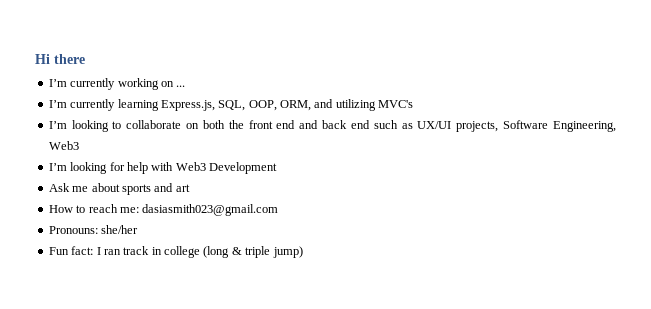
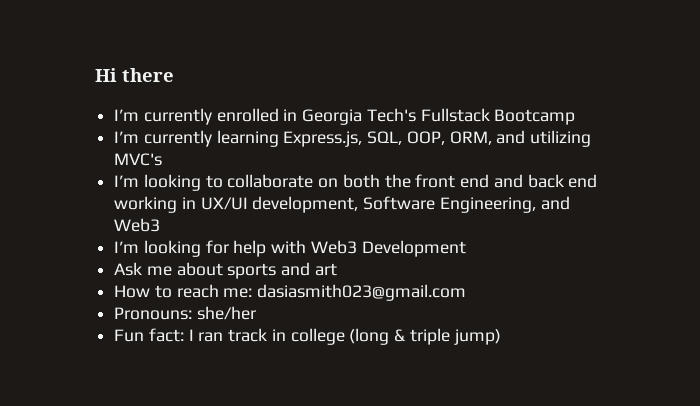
[117,78,186,90] working on ... -> [216,108,576,125] enrolled in Georgia Tech's Fullstack Bootcamp
[373,120,499,132] such as UX/UI projects, -> [114,196,359,213] working in UX/UI development,
(616, 126) none -> [540,196,570,210] and

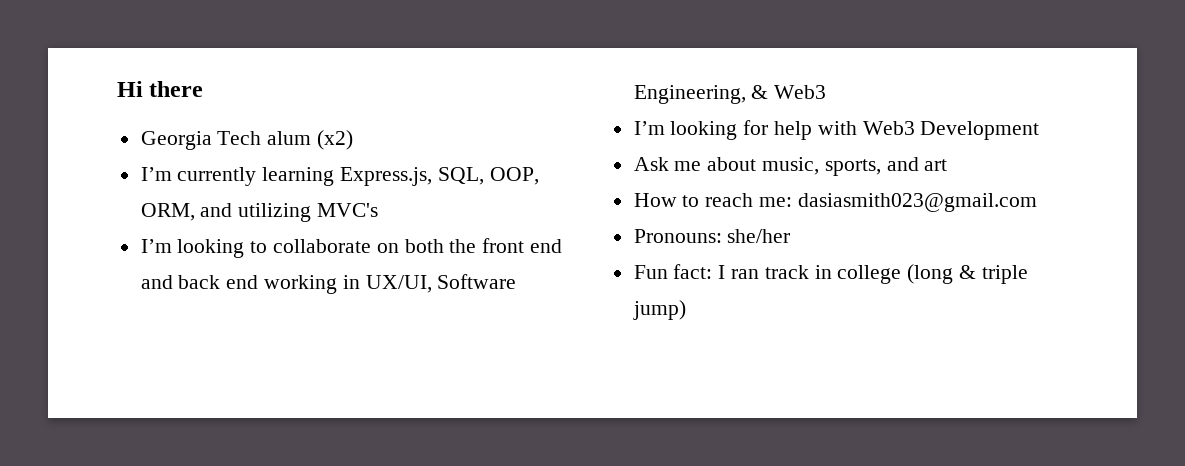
[114,108,576,125] I’m currently enrolled in Georgia Tech's Fullstack Bootcamp -> [140,130,354,150] Georgia Tech alum (x2)
[200,196,359,213] UX/UI development, -> [365,275,432,293] UX/UI,
[540,196,570,210] and -> [751,85,769,99] &
[227,263,277,279] sports -> [762,157,881,176] music, sports,

